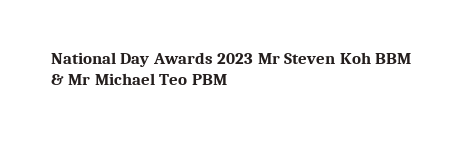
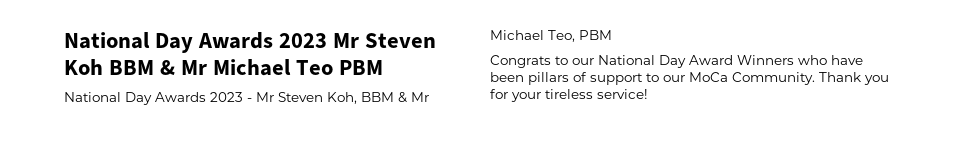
(227, 79) none -> [64,92,429,105] [490,30,612,42] [490,55,863,68] [490,72,889,85] [490,89,648,102] // National Day Awards 2023 - Mr Steven Koh, BBM & Mr Michael Teo, PBM // Congrats to our National Day Award Winners who have been pillars of support to our MoCa Community. Thank you for your tireless service!

